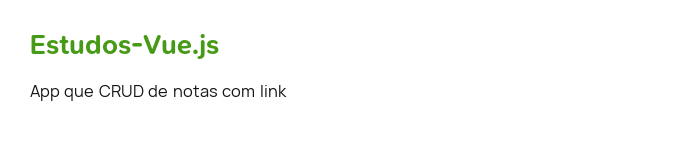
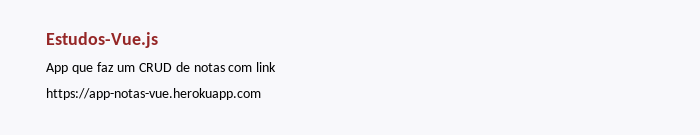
(95, 94) none -> [96,62,136,72] faz um
(287, 91) none -> [46,88,261,100] // https://app-notas-vue.herokuapp.com

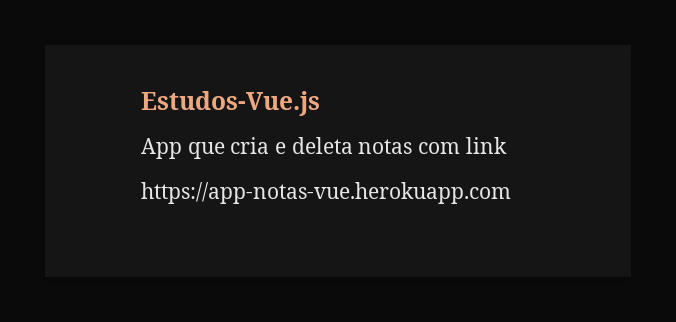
[96,62,190,72] faz um CRUD de -> [230,137,353,154] cria e deleta

